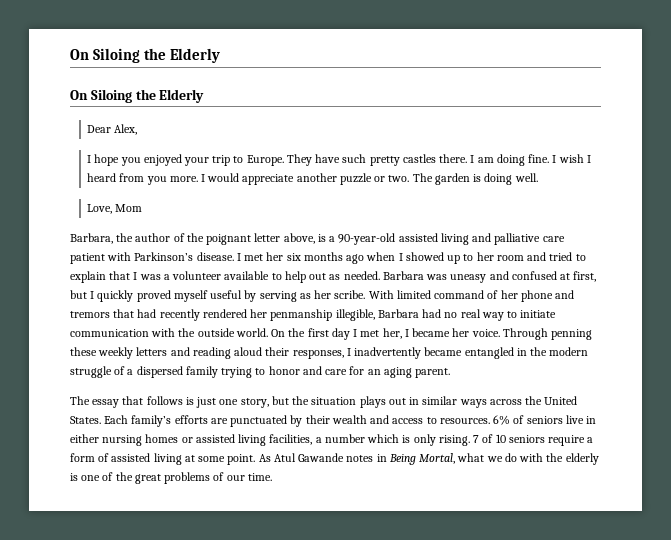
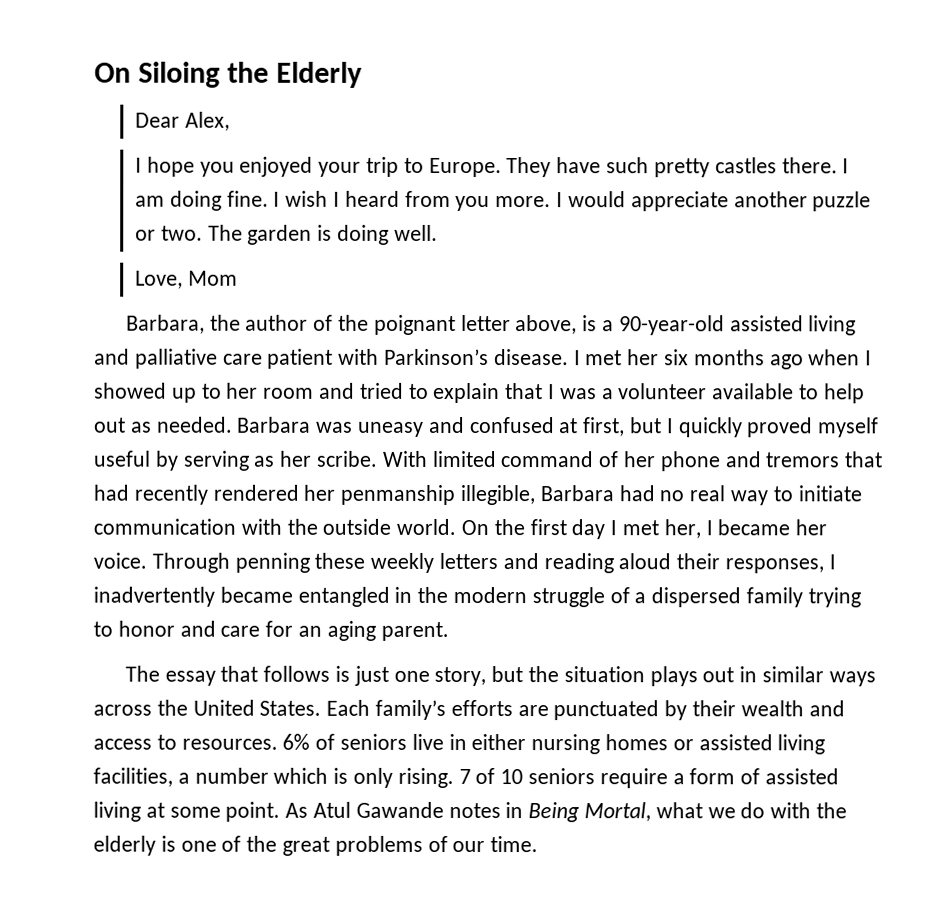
[70,48,220,63] [70,89,205,103] On Siloing the Elderly // On Siloing the Elderly -> [94,61,363,88] On Siloing the Elderly

